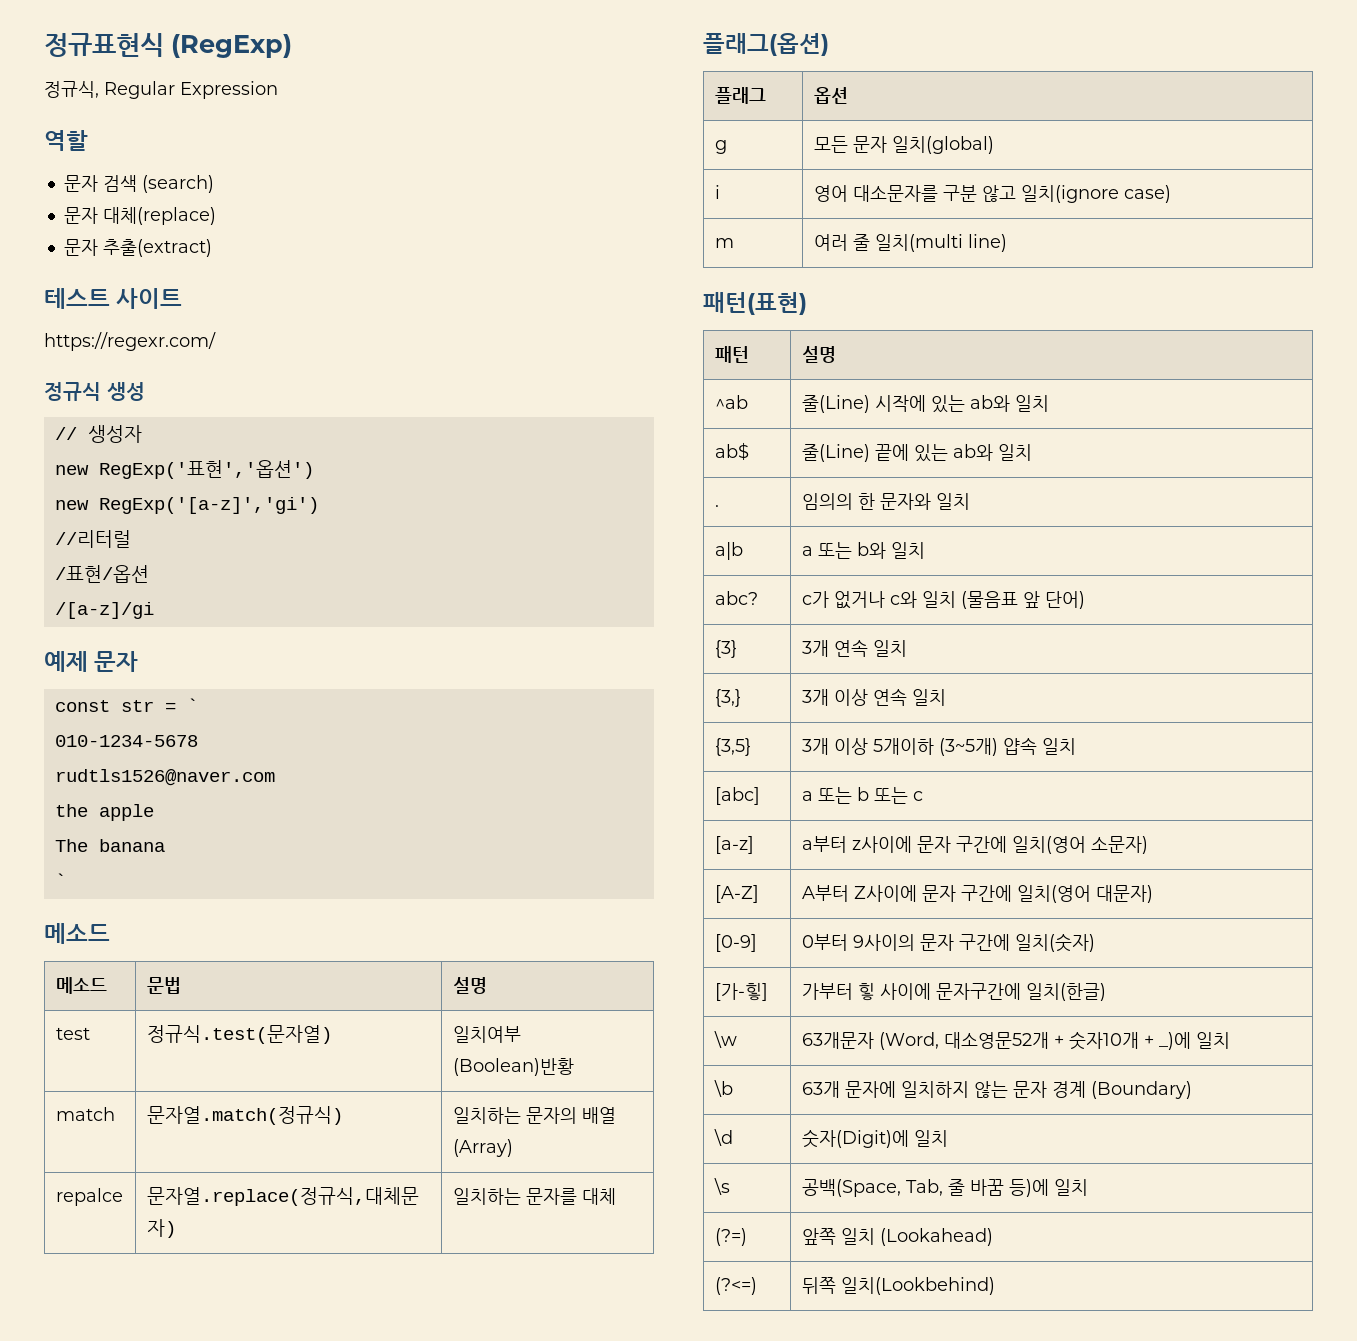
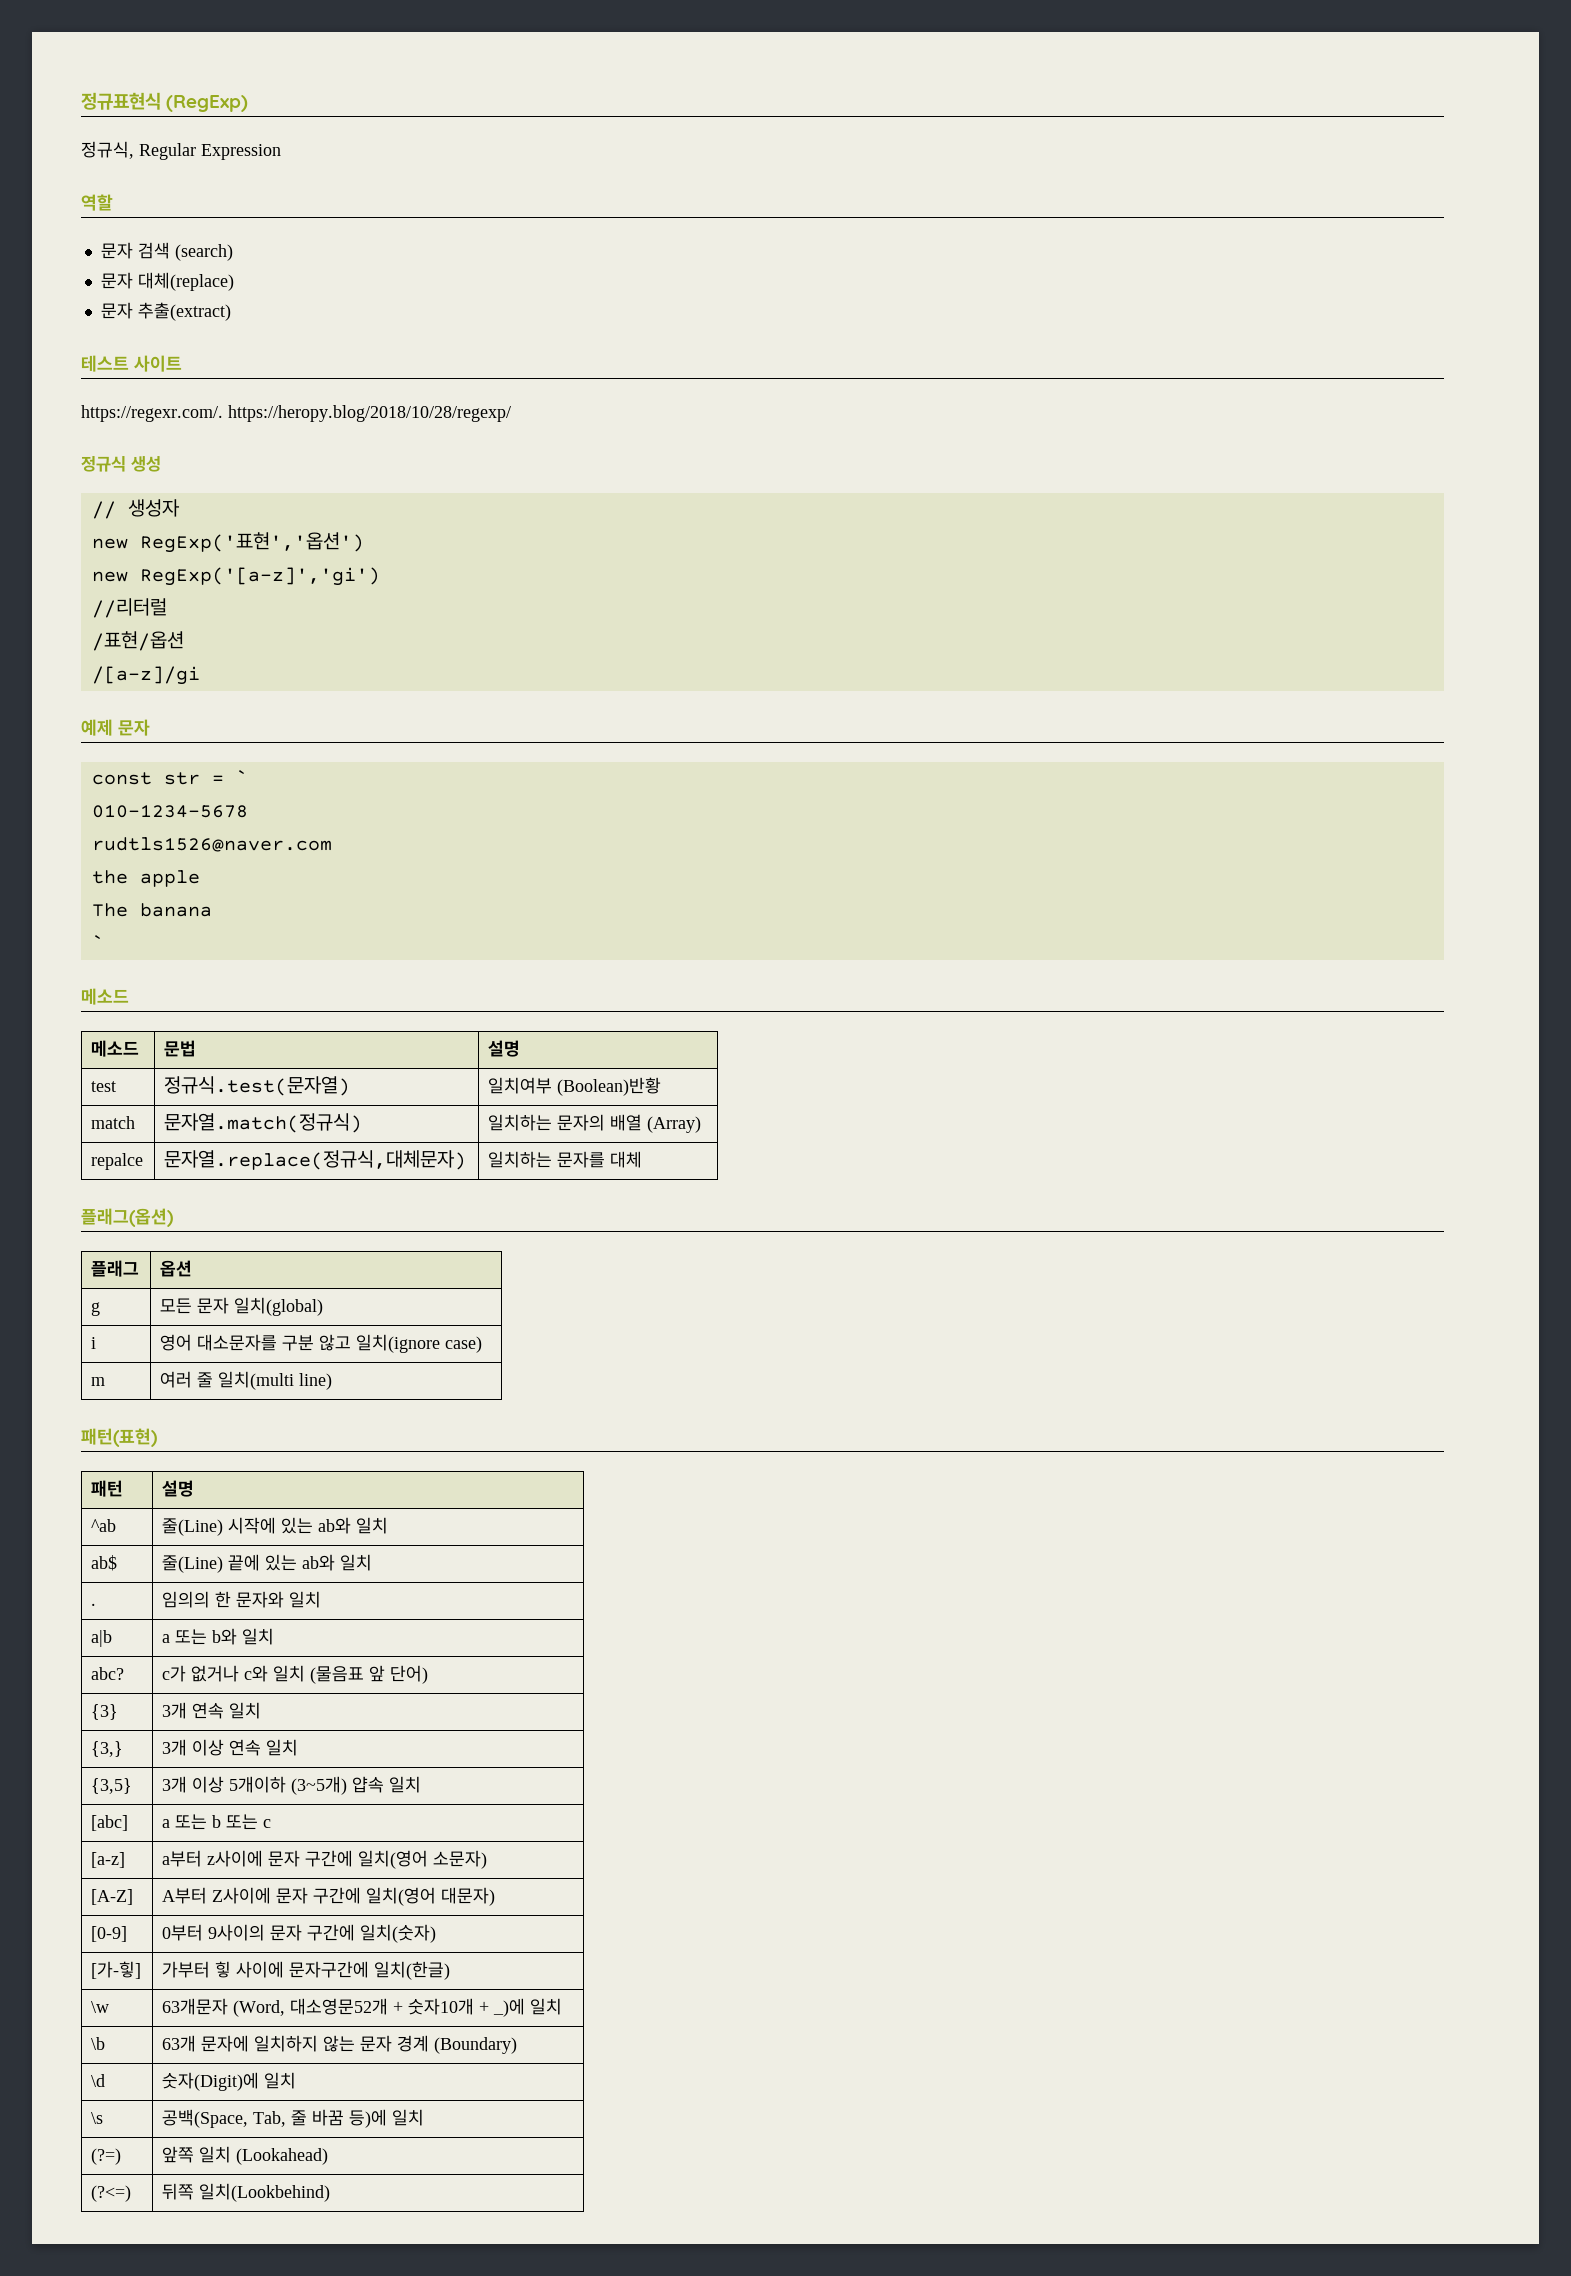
[44,332,216,351] https://regexr.com/ -> [81,405,511,422] https://regexr.com/. https://heropy.blog/2018/10/28/regexp/

